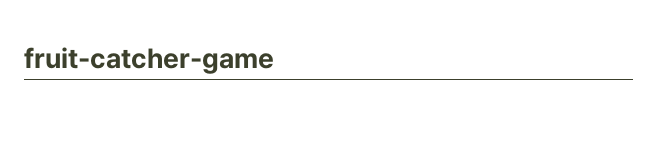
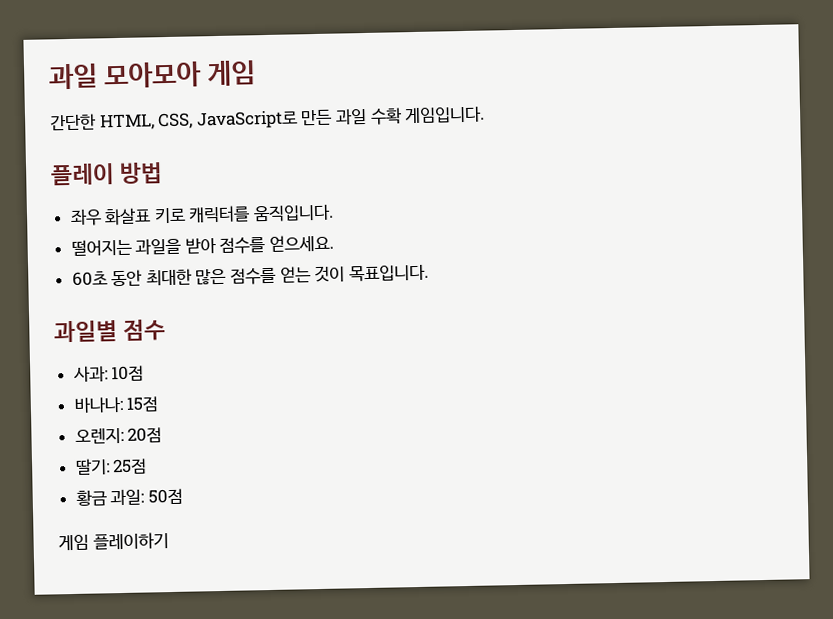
[24,47,274,74] fruit-catcher-game -> [48,60,257,90] [49,106,486,131] [50,162,164,186] [69,204,335,226] [70,234,335,256] [71,264,429,287] [54,319,167,343] [72,365,145,382] [73,396,160,413] [74,427,163,444] [74,458,148,475] [75,488,183,506] [58,532,169,551] 과일 모아모아 게임 // 간단한 HTML, CSS, JavaScript로 만든 과일 수확 게임입니다. // 플레이 방법 // 좌우 화살표 키로 캐릭터를 움직입니다. // 떨어지는 과일을 받아 점수를 얻으세요. // 60초 동안 최대한 많은 점수를 얻는 것이 목표입니다. // 과일별 점수 // 사과: 10점 // 바나나: 15점 // 오렌지: 20점 // 딸기: 25점 // 황금 과일: 50점 // 게임 플레이하기

